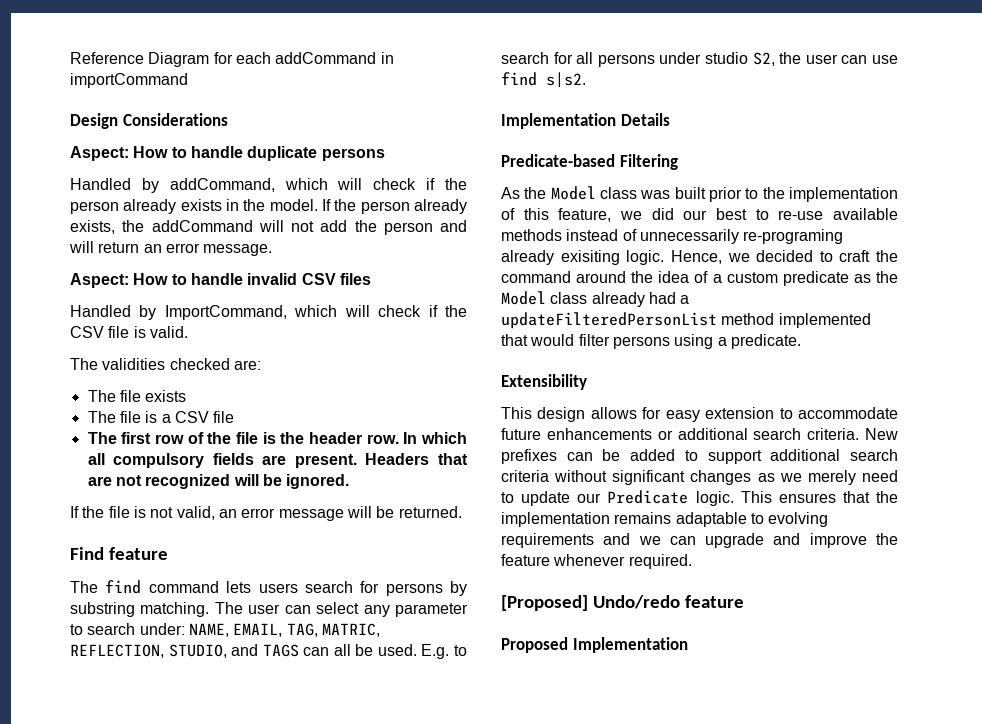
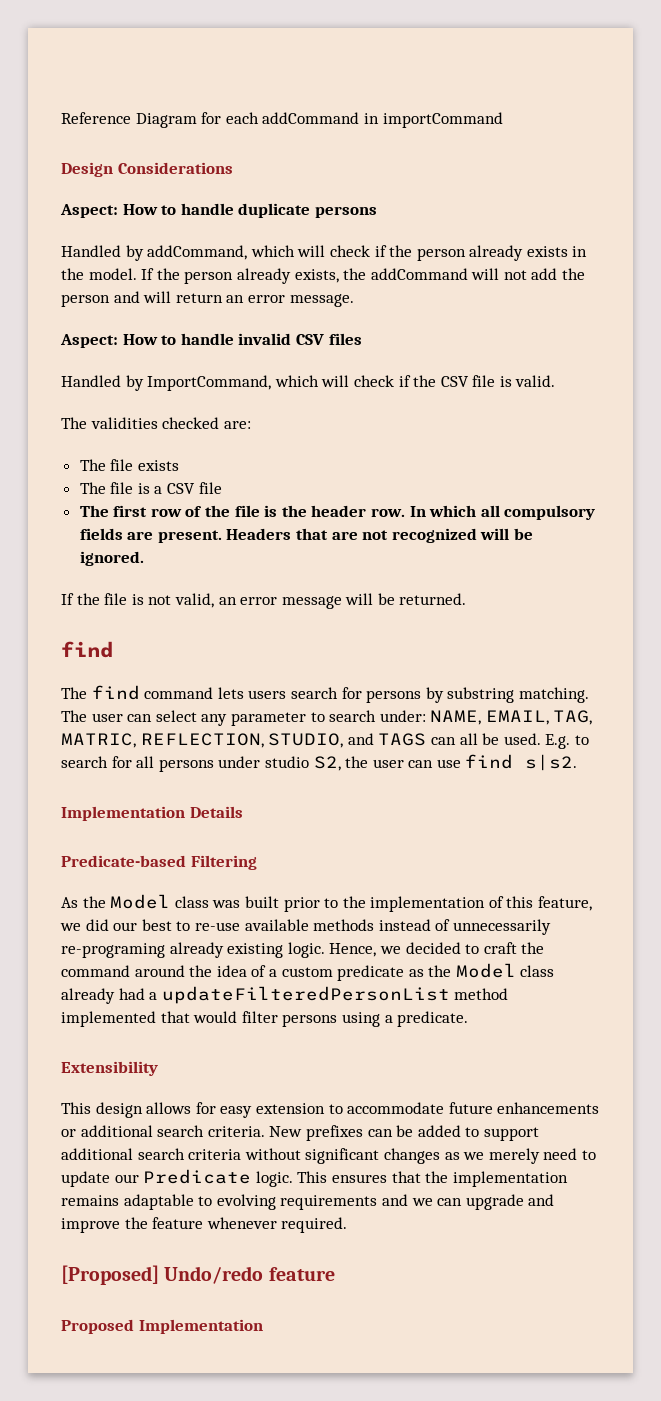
[70,547,168,560] Find feature -> [61,641,113,658] find
[560,250,620,265] exisiting -> [227,943,284,958] existing

